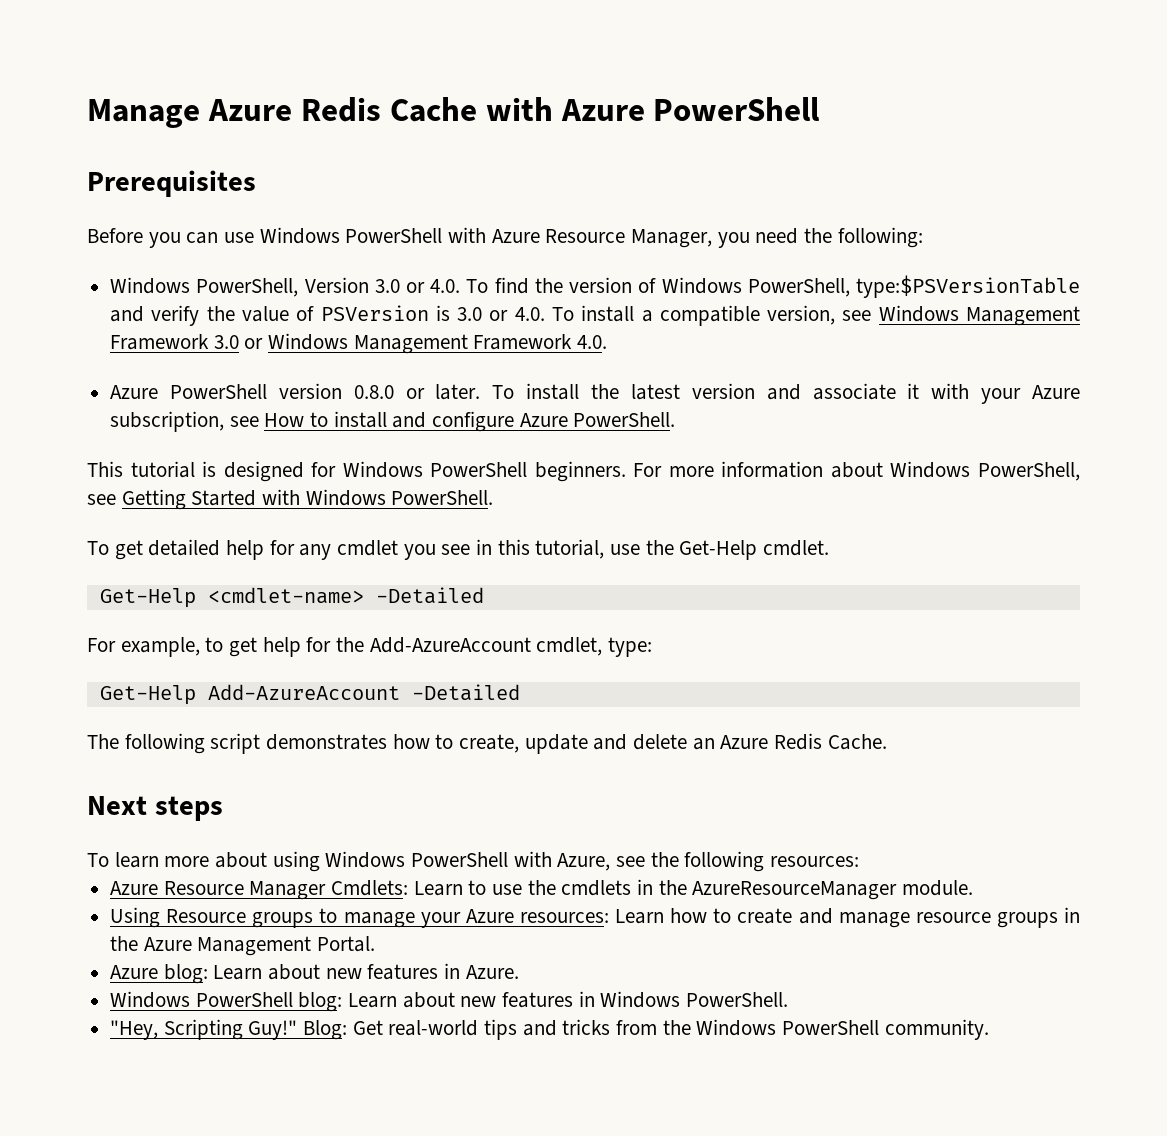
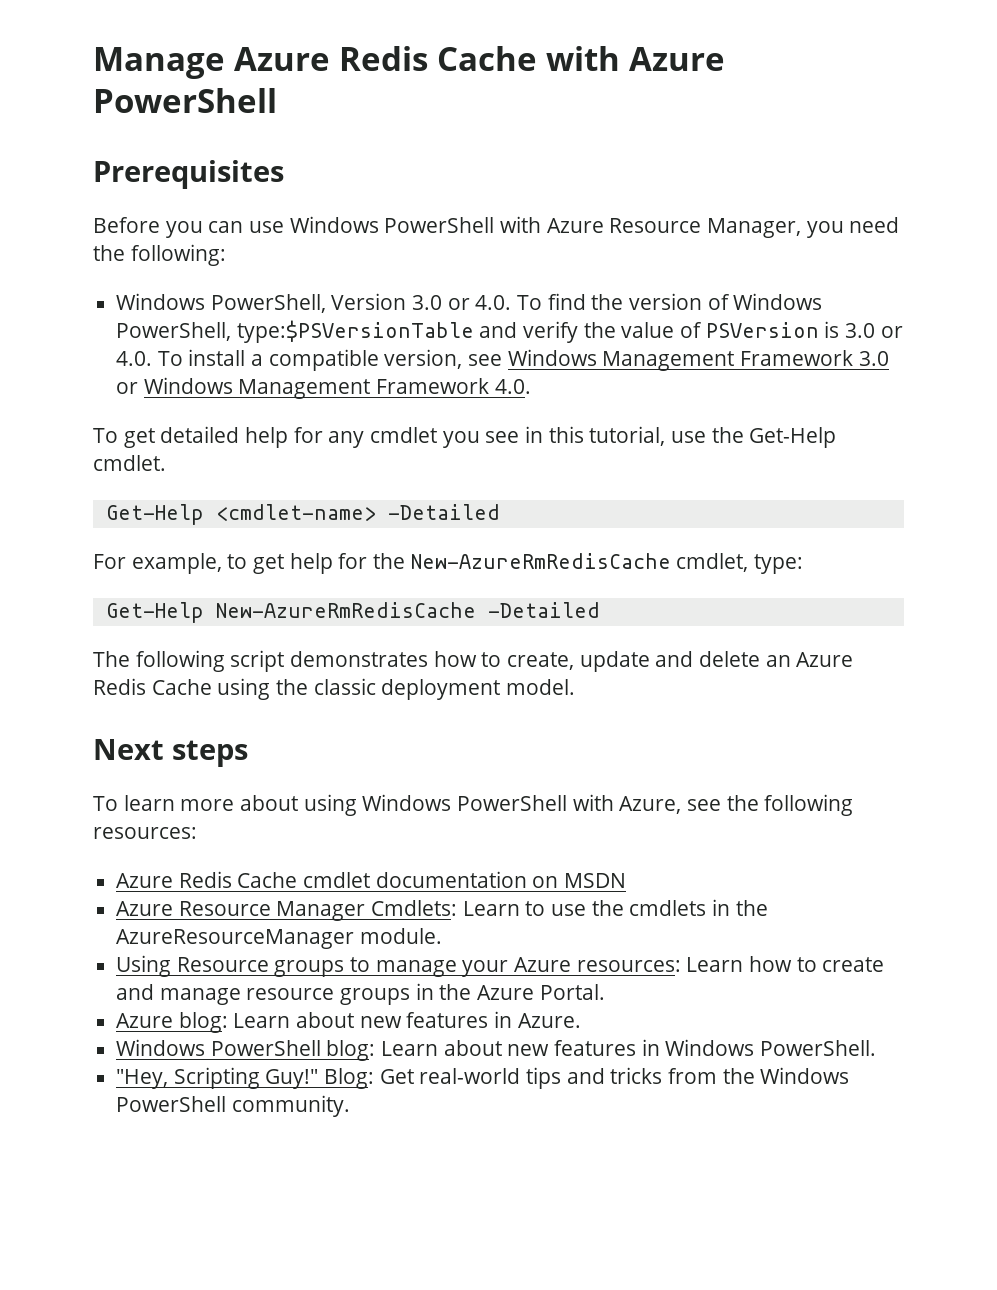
[110,383,1080,404] [110,411,676,432] [87,461,1080,482] [87,489,494,510] // Azure PowerShell version 0.8.0 or later. To install the latest version and associate it with your Azure subscription, see How to install and configure Azure PowerShell. // This tutorial is designed for Windows PowerShell beginners. For more information about Windows PowerShell, see Getting Started with Windows PowerShell. -> (531, 386) none
[369,637,531,653] Add-AzureAccount -> [410,553,671,569] New-AzureRmRedisCache
[207,684,400,700] Add-AzureAccount -> [215,602,476,618] New-AzureRmRedisCache
[827,734,887,750] Cache. -> [151,678,576,700] Cache using the classic deployment model.
(860, 861) none -> [116,871,627,888] // Azure Redis Cache cmdlet documentation on MSDN
[197,936,312,956] Management -> (535, 992) none

